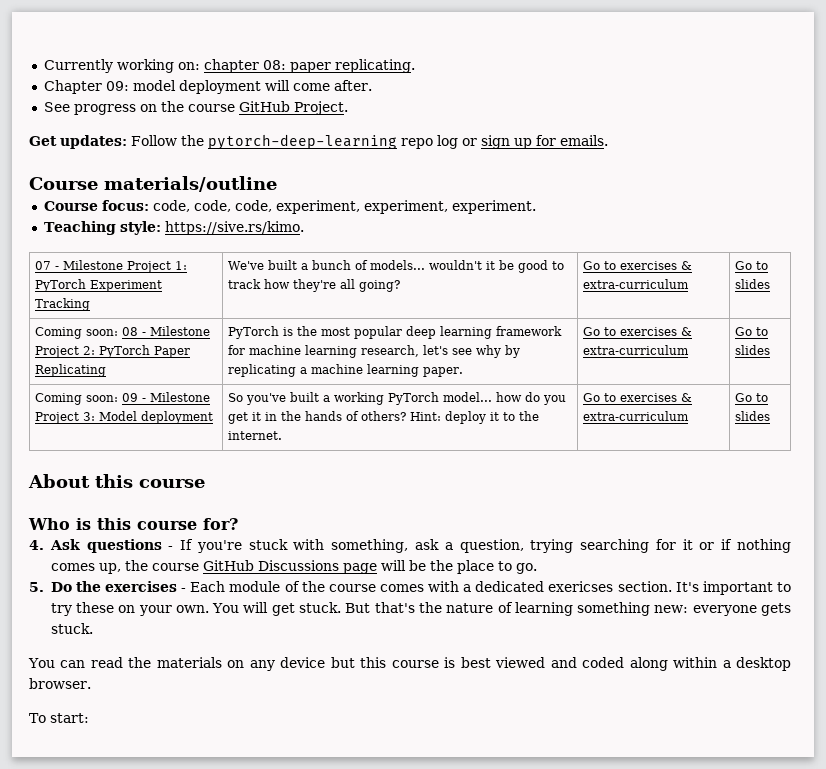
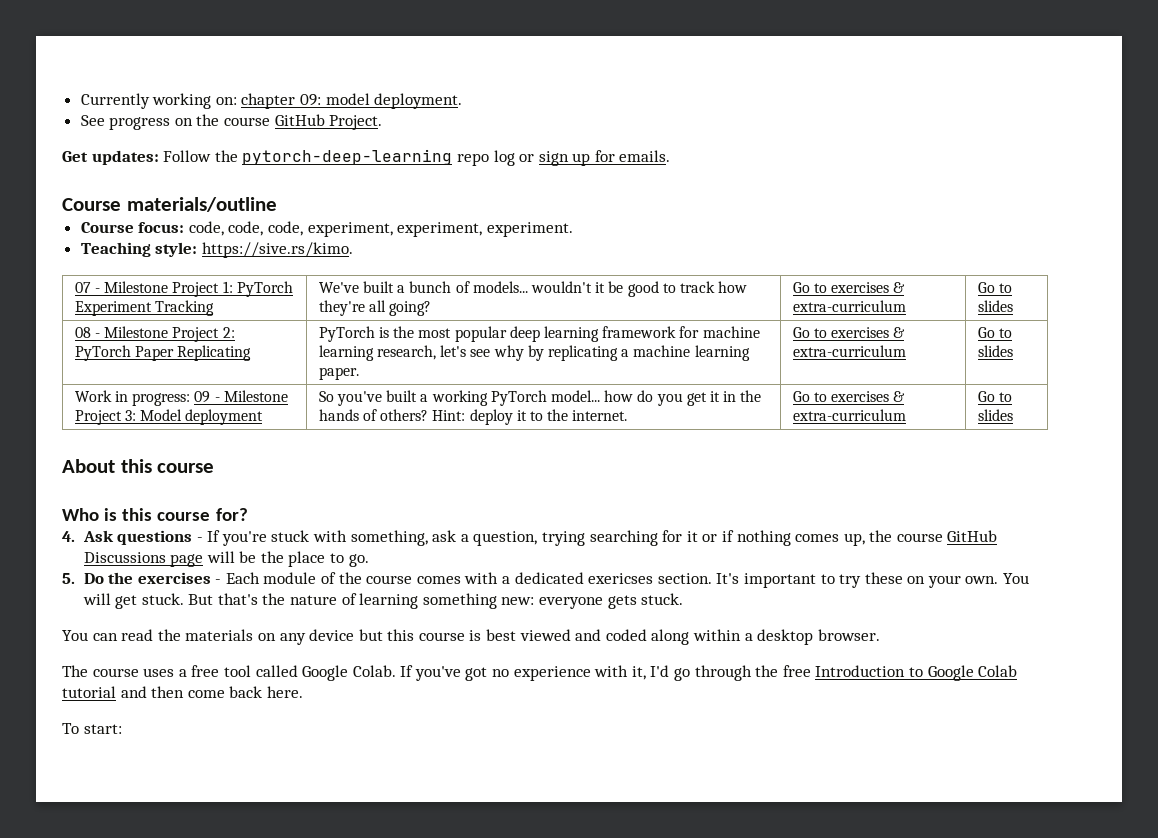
[262,59,415,73] [43,80,372,94] 08: paper replicating. // Chapter 09: model deployment will come after. -> [300,93,463,109] 09: model deployment.
[35,327,119,339] Coming soon: -> (1013, 306) none
[35,393,119,405] Coming soon: -> [74,390,191,406] Work in progress:
(91, 683) none -> [62,665,1018,681] [62,686,303,698] // The course uses a free tool called Google Colab. If you've got no experience with it, I'd go through the free Introduction to Google Colab tutorial and then come back here.

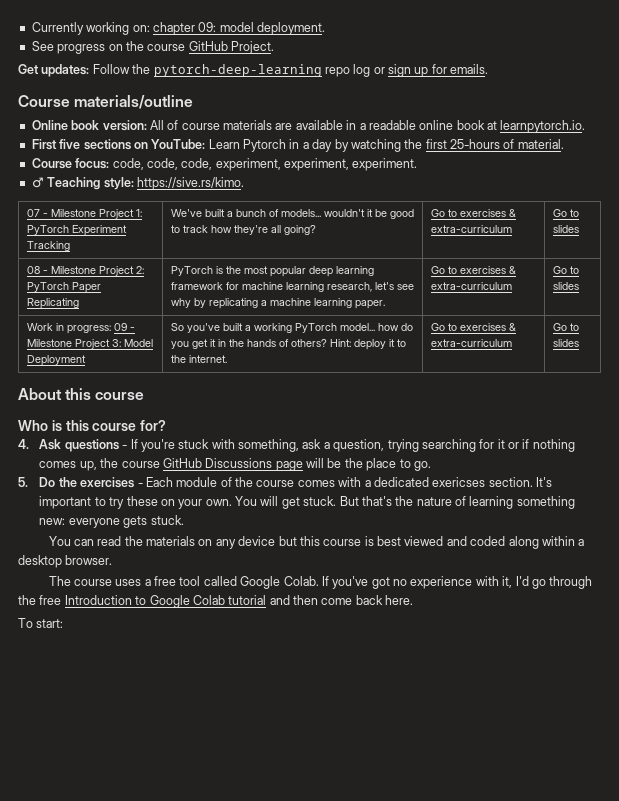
(277, 204) none -> [31,120,586,133] [31,139,564,152] // Online book version: All of course materials are available in a readable online book at learnpytorch.io. // First five sections on YouTube: Learn Pytorch in a day by watching the first 25-hours of material.
(573, 229) none -> [31,177,44,188] ♂
[185,409,264,425] deployment -> [26,355,86,366] Deployment

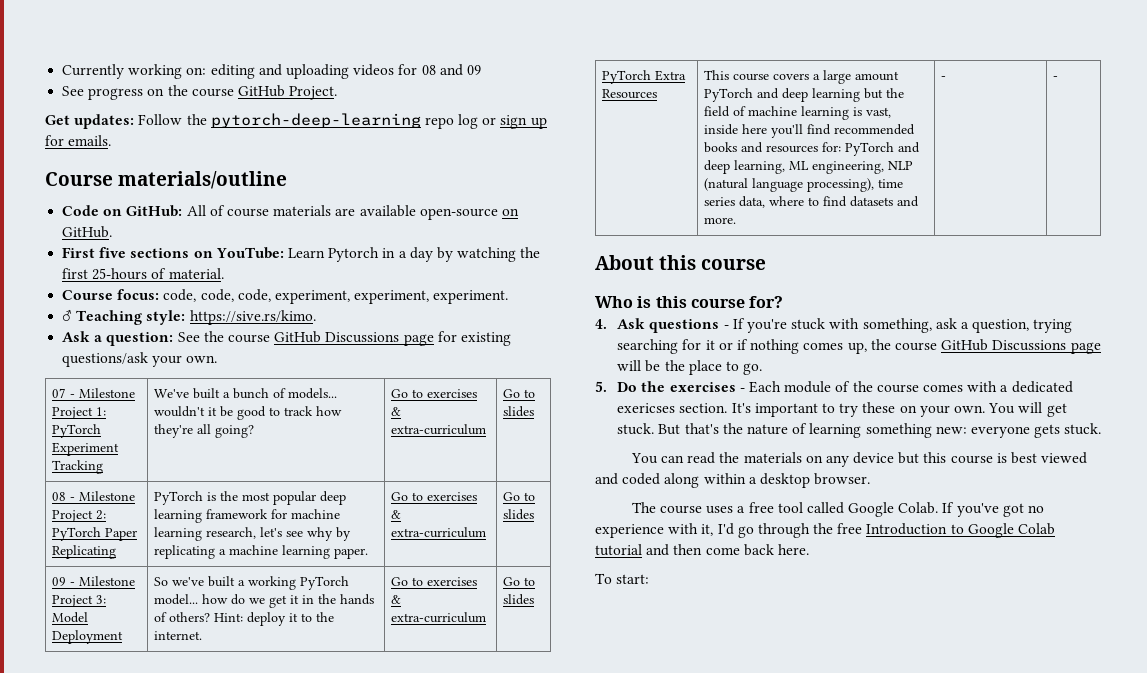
[152,22,325,35] chapter 09: model deployment. -> [210,64,481,79] editing and uploading videos for 08 and 09
[31,120,147,131] Online book version: -> [62,205,183,217] Code on GitHub:
[346,120,586,133] in a readable online book at learnpytorch.io. -> [419,208,519,220] [62,226,113,238] open-source on GitHub.
(244, 183) none -> [62,331,511,346] [62,352,218,367] // Ask a question: See the course GitHub Discussions page for existing questions/ask your own.
[26,323,111,334] Work in progress: -> (535, 514) none
[186,323,220,333] you've -> [172,577,205,586] we've
[170,341,189,349] you -> [249,598,266,604] we
(579, 343) none -> [602,70,687,84] [602,89,658,99] [704,70,900,84] [704,88,905,102] [704,106,892,120] [704,124,916,138] [704,142,921,156] [704,160,914,174] [704,178,904,192] [704,196,920,208] [704,217,737,224] [941,76,947,80] [1053,76,1059,80] // PyTorch Extra Resources | This course covers a large amount PyTorch and deep learning but the field of machine learning is vast, inside here you'll find recommended books and resources for: PyTorch and deep learning, ML engineering, NLP (natural language processing), time series data, where to find datasets and more. | - | -

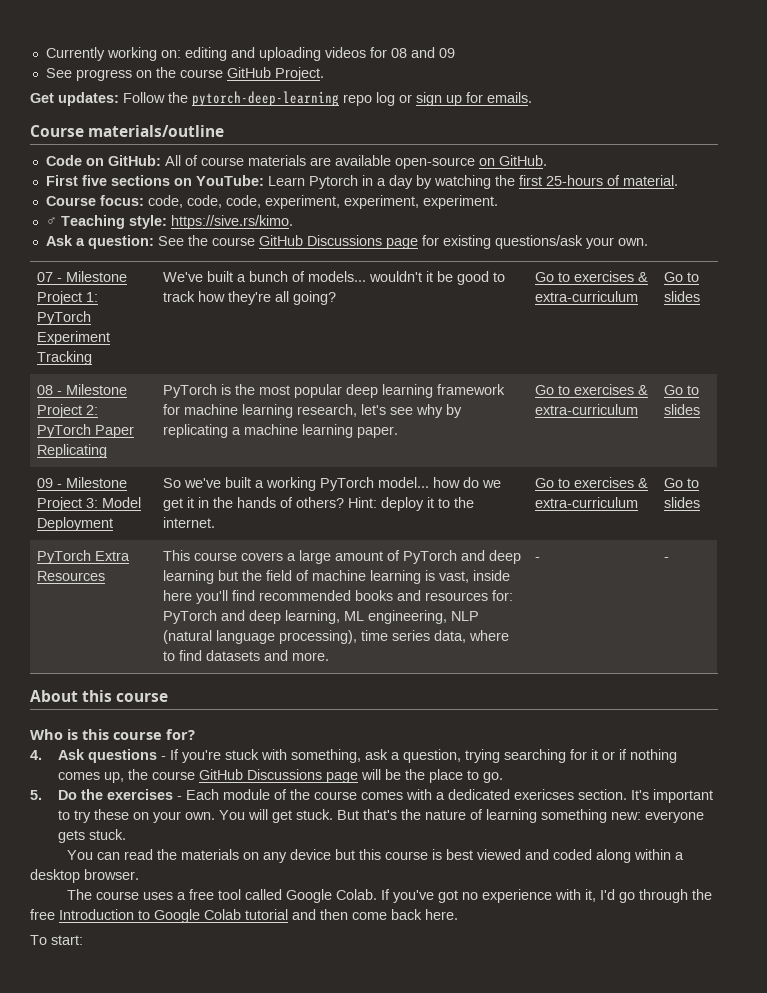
(900, 76) none -> [387,550,401,561] of

